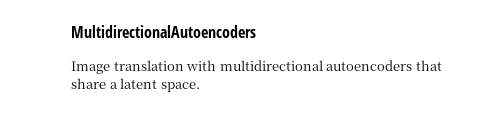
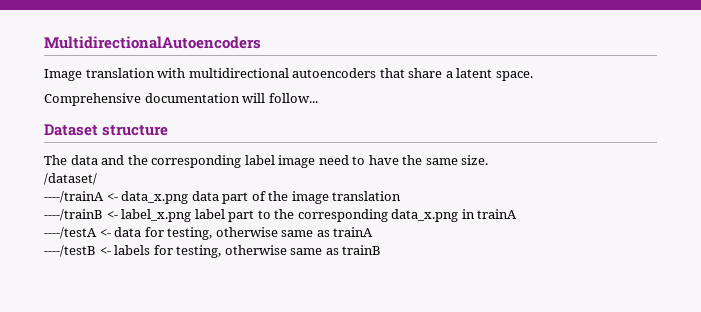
(200, 87) none -> [44,93,318,106] [44,124,169,136] [44,155,489,168] [44,173,97,185] [44,191,402,204] [44,209,518,222] [44,227,374,240] [44,245,382,258] // Comprehensive documentation will follow... // Dataset structure // The data and the corresponding label image need to have the same size. // /dataset/ // ----/trainA <- data_x.png data part of the image translation // ----/trainB <- label_x.png label part to the corresponding data_x.png in trainA // ----/testA <- data for testing, otherwise same as trainA // ----/testB <- labels for testing, otherwise same as trainB

